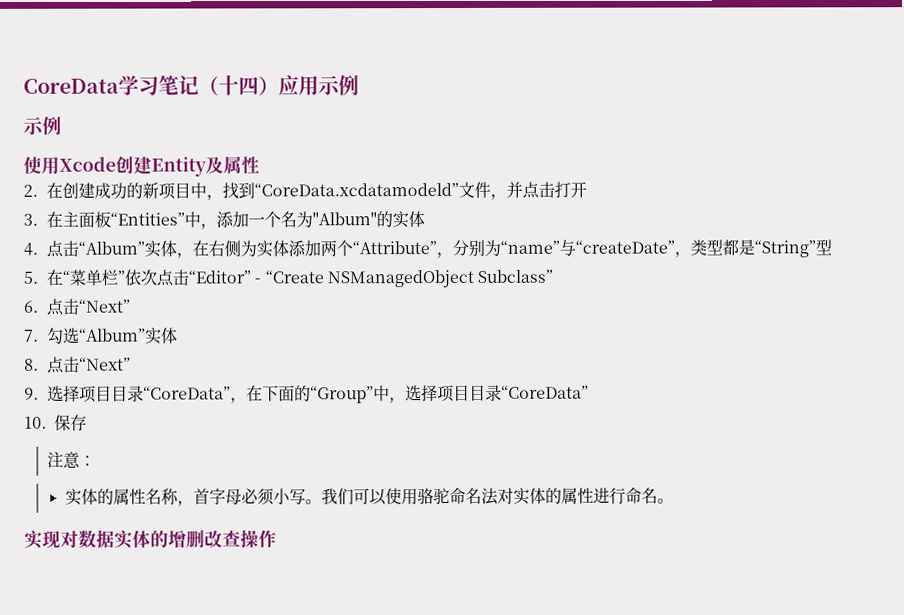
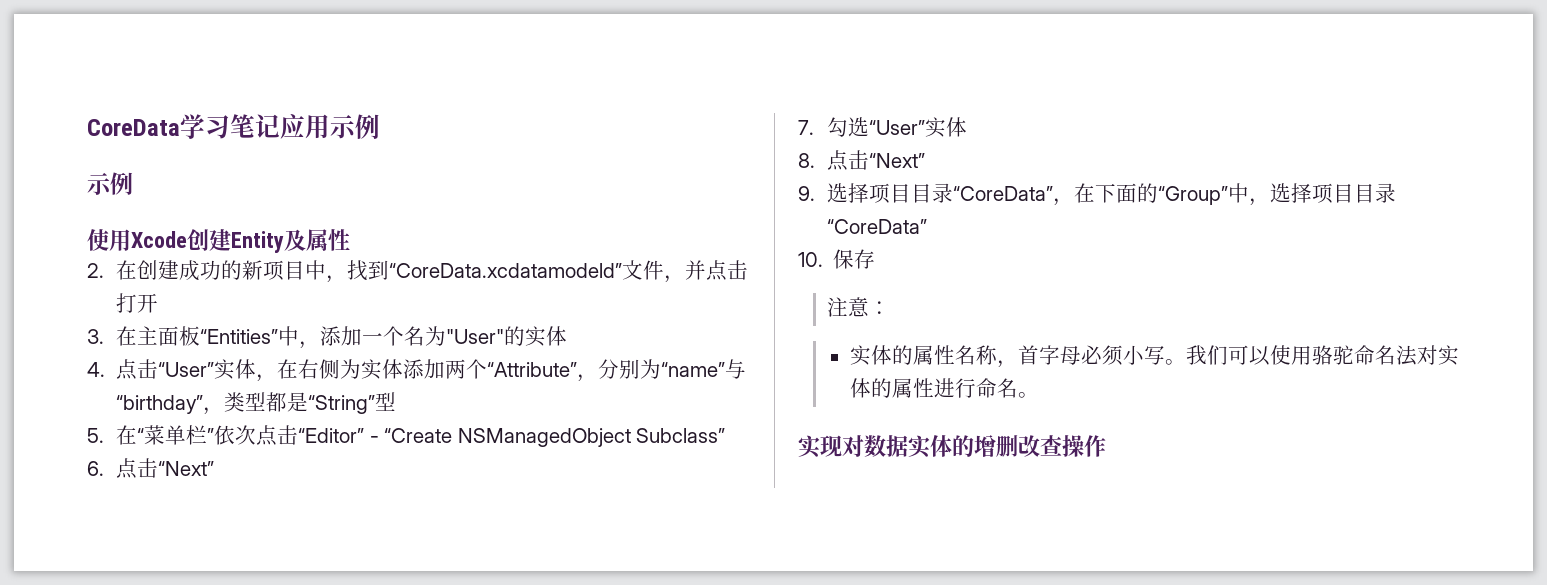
[198,75,279,96] （十四） -> (280, 126) none
[312,212,378,226] "Album" -> [446,329,505,344] "User"
[78,241,146,255] “Album” -> [158,362,215,377] “User”
[575,240,676,254] “createDate” -> [116,395,204,414] “birthday”
[79,328,147,342] “Album” -> [869,120,926,135] “User”

